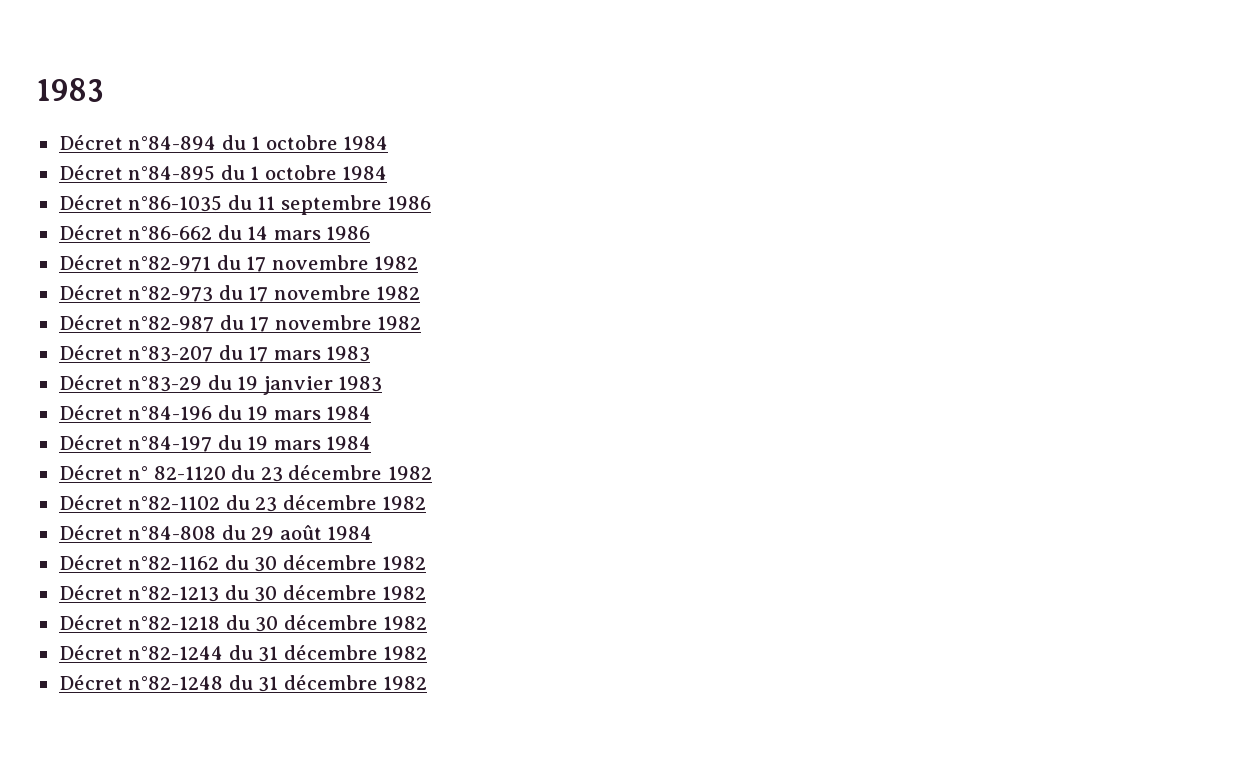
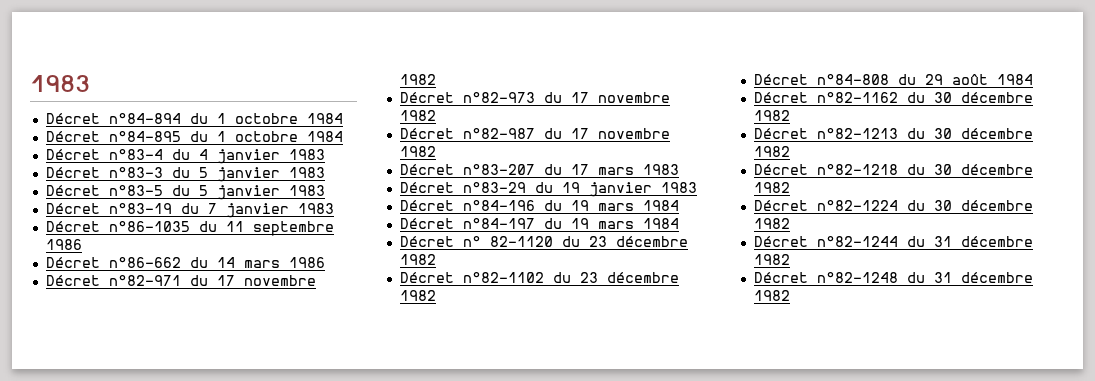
(388, 173) none -> [45,149,325,164] [45,167,325,182] [45,185,325,200] [45,203,334,218] // Décret n°83-4 du 4 janvier 1983 // Décret n°83-3 du 5 janvier 1983 // Décret n°83-5 du 5 janvier 1983 // Décret n°83-19 du 7 janvier 1983
(428, 623) none -> [753,200,1033,211] [753,218,790,229] // Décret n°82-1224 du 30 décembre 1982

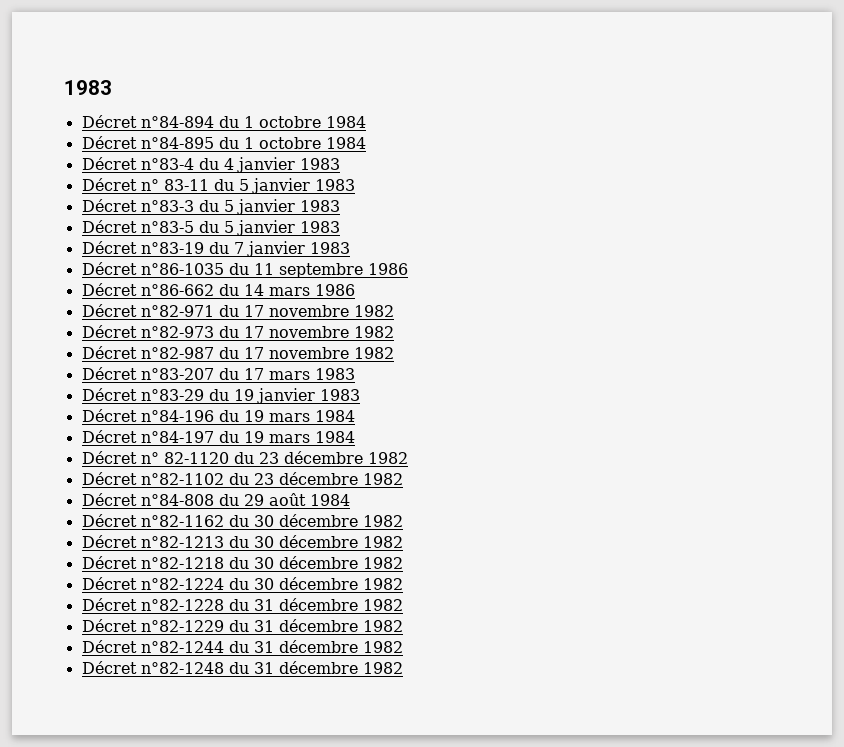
(325, 154) none -> [81,178,355,194] // Décret n° 83-11 du 5 janvier 1983
(790, 223) none -> [81,598,403,611] [81,619,403,632] // Décret n°82-1228 du 31 décembre 1982 // Décret n°82-1229 du 31 décembre 1982

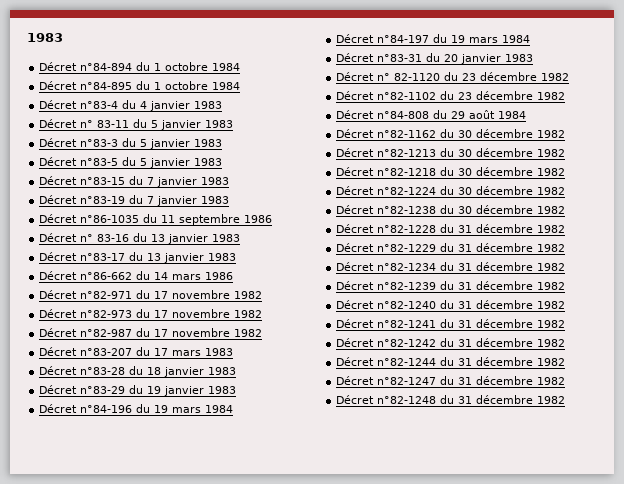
(340, 227) none -> [39,176,230,187] // Décret n°83-15 du 7 janvier 1983
(408, 269) none -> [39,233,241,244] [39,252,237,263] // Décret n° 83-16 du 13 janvier 1983 // Décret n°83-17 du 13 janvier 1983
(355, 374) none -> [39,366,237,377] // Décret n°83-28 du 18 janvier 1983
(355, 437) none -> [336,53,534,64] // Décret n°83-31 du 20 janvier 1983
(403, 584) none -> [336,205,566,214] // Décret n°82-1238 du 30 décembre 1982
(403, 626) none -> [336,262,566,271] [336,281,566,290] [336,300,566,309] [336,319,566,328] [336,338,566,347] // Décret n°82-1234 du 31 décembre 1982 // Décret n°82-1239 du 31 décembre 1982 // Décret n°82-1240 du 31 décembre 1982 // Décret n°82-1241 du 31 décembre 1982 // Décret n°82-1242 du 31 décembre 1982
(403, 647) none -> [336,376,566,385] // Décret n°82-1247 du 31 décembre 1982

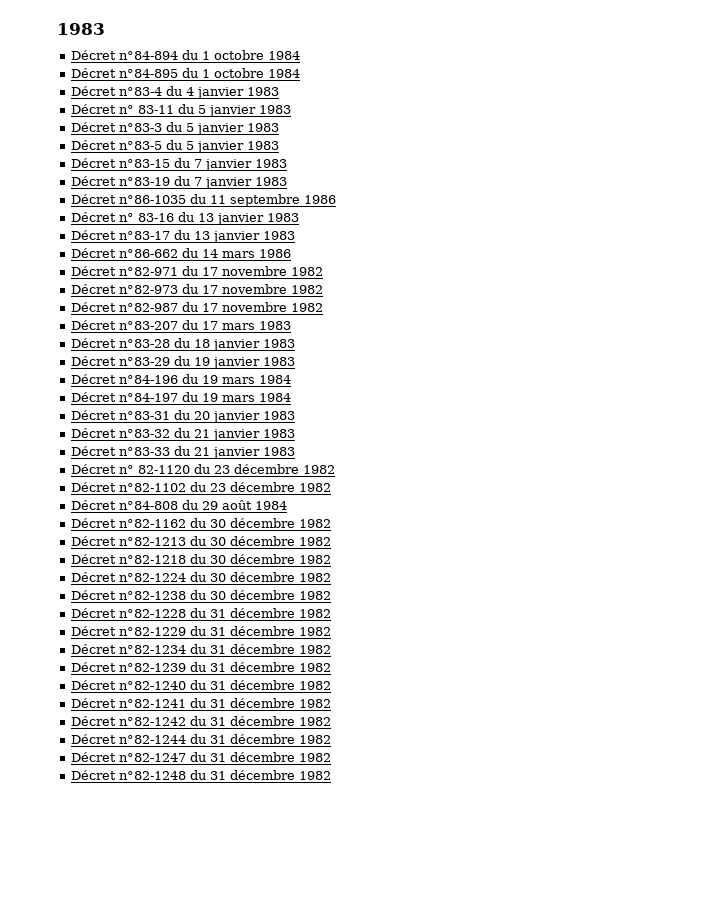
(534, 58) none -> [71,428,296,441] [71,446,296,459] // Décret n°83-32 du 21 janvier 1983 // Décret n°83-33 du 21 janvier 1983

